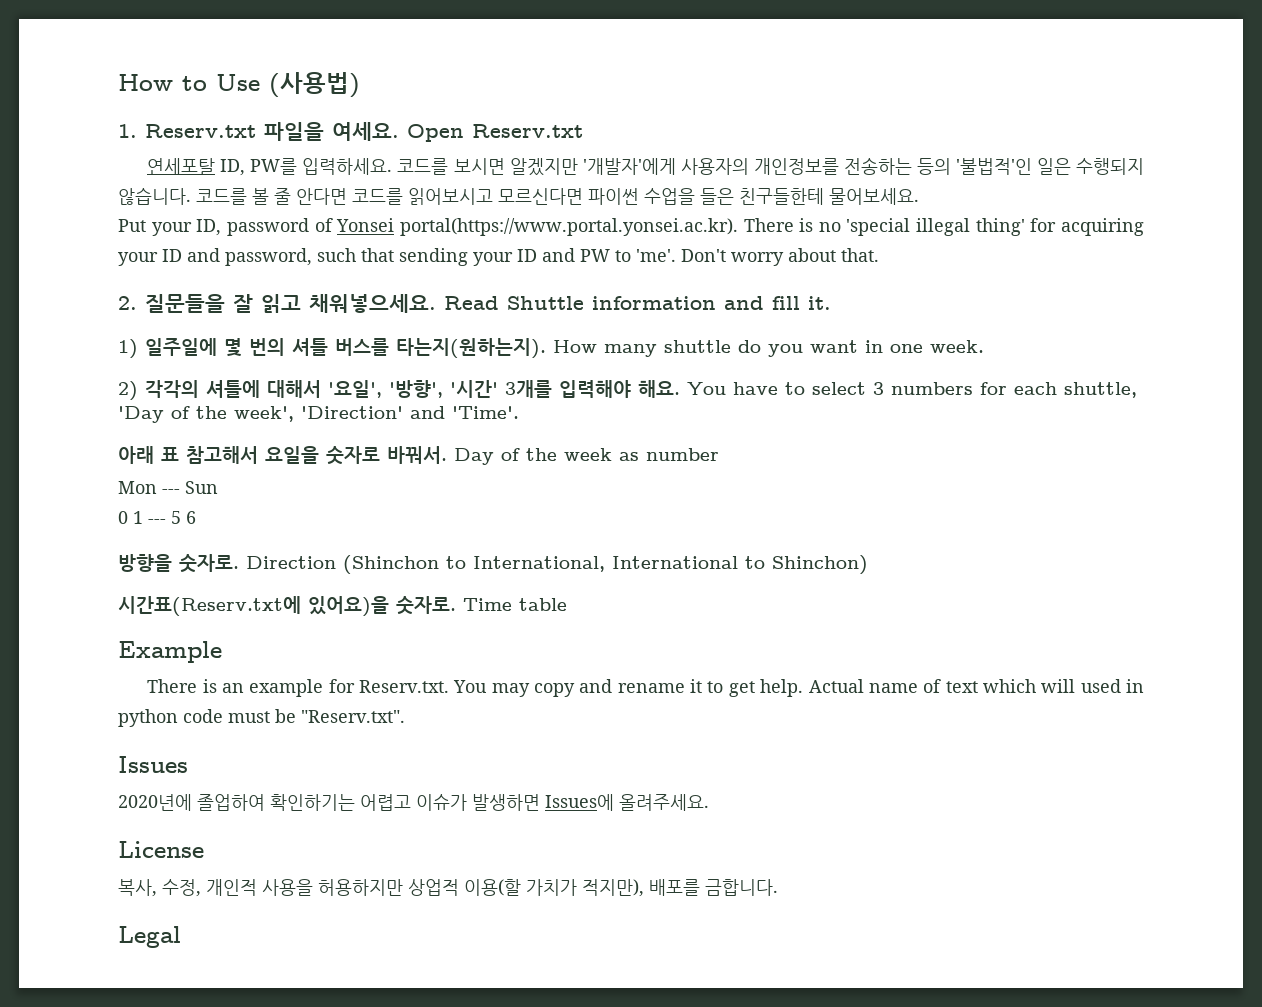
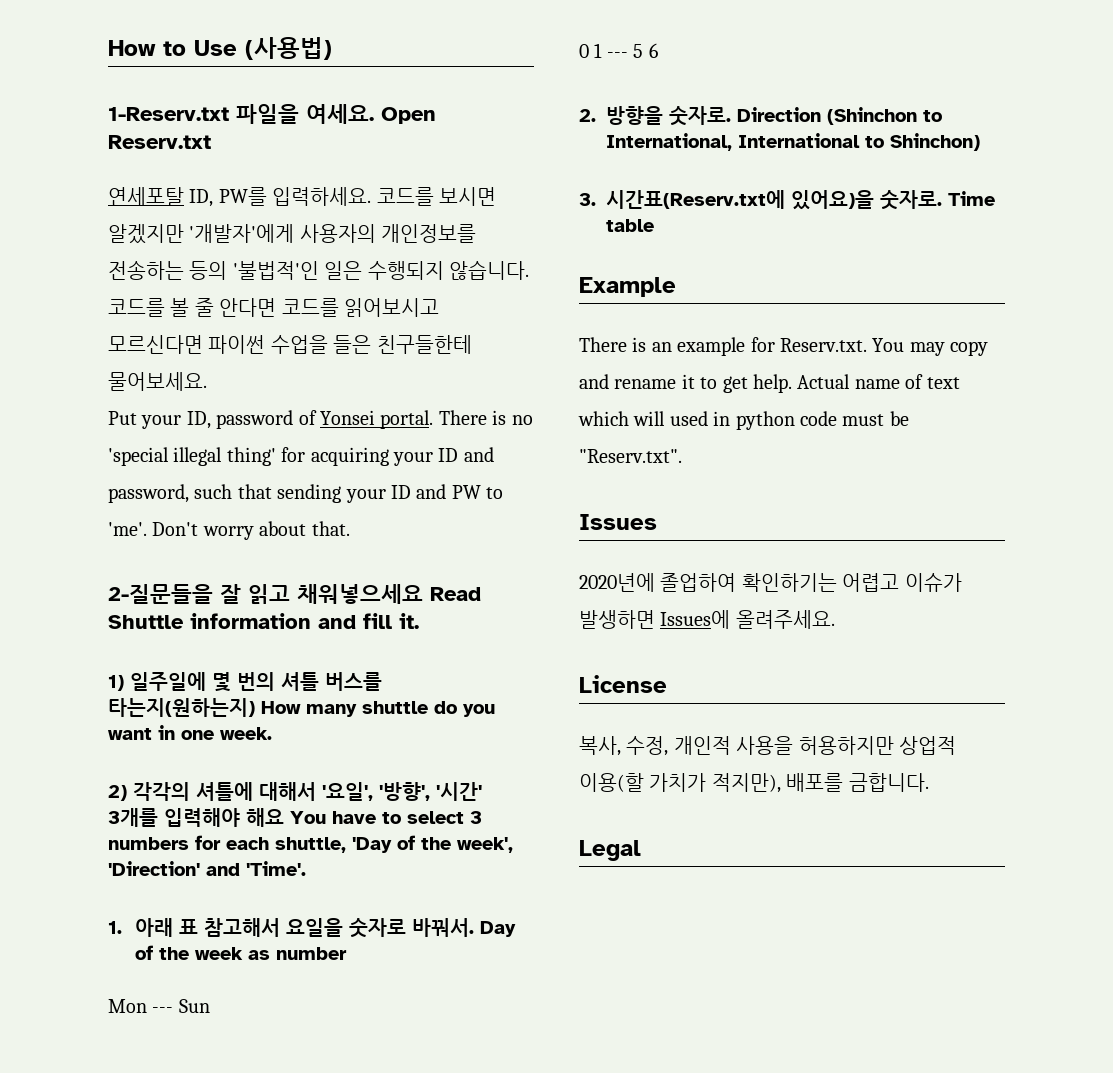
[118,124,256,138] 1. Reserv.txt -> [108,107,229,121] 1-Reserv.txt
[399,218,738,236] portal(https://www.portal.yonsei.ac.kr). -> [380,410,434,429] portal.
[118,294,225,313] 2. 질문들을 -> [108,584,213,604] 2-질문들을
[309,294,436,313] 채워넣으세요. -> [297,584,423,604] 채워넣으세요
[396,338,546,359] 타는지(원하는지). -> [108,698,255,717] 타는지(원하는지)
[638,380,680,398] 해요. -> [246,808,284,827] 해요
(519, 412) none -> [108,921,122,934] 1.
(196, 517) none -> [579,109,596,122] 2.
(868, 565) none -> [579,193,596,206] 3.

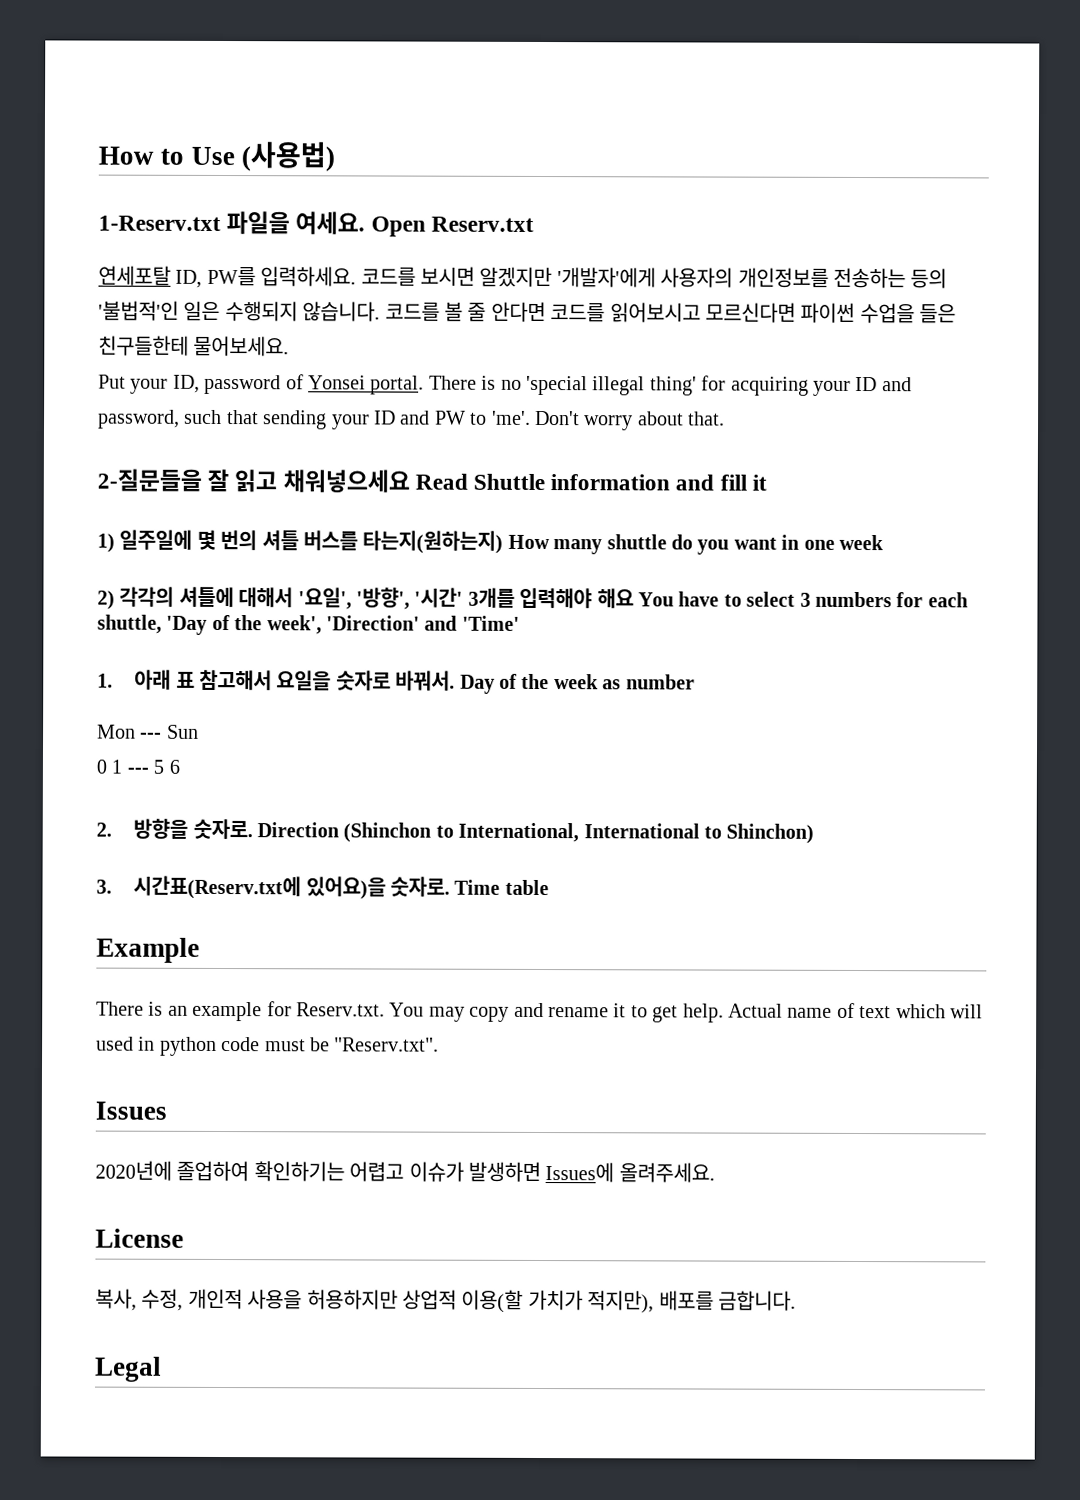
[399,613,419,629] it. -> [751,474,767,491] it
[220,727,272,740] week. -> [838,534,884,551] week
[246,861,306,876] 'Time'. -> [461,615,520,631] 'Time'

